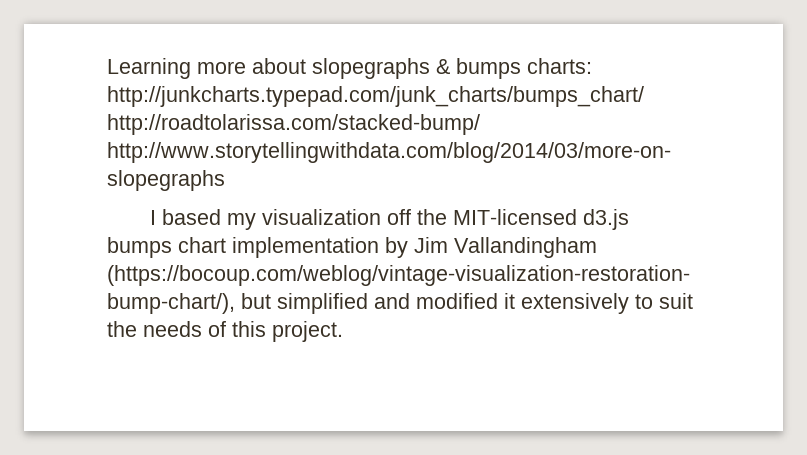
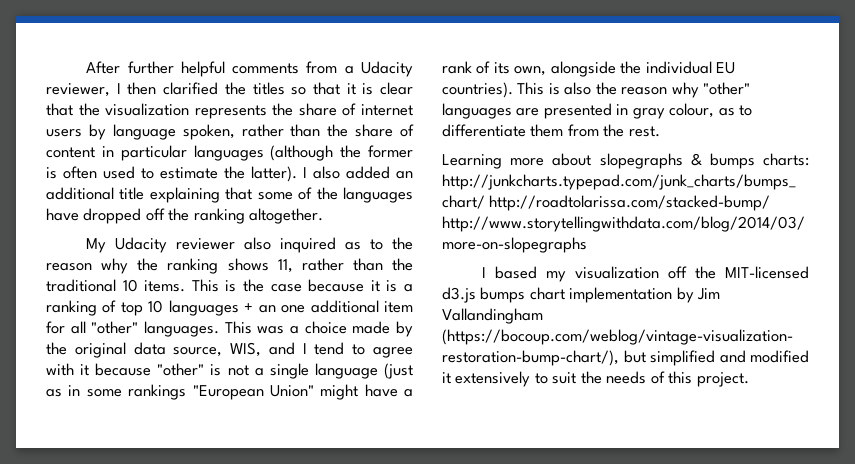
(107, 68) none -> [86,61,413,77] [46,82,413,97] [46,103,413,119] [46,124,414,140] [46,145,413,161] [46,166,413,182] [46,187,413,203] [46,208,324,224] [86,237,413,253] [46,258,413,274] [46,279,414,292] [46,300,414,316] [46,321,413,337] [46,342,413,358] [46,363,413,379] [46,384,413,400] [442,61,736,77] [442,82,751,98] [442,103,753,119] [442,124,660,137] After further helpful comments from a Udacity reviewer, I then clarified the titles so that it is clear that the visualization represents the share of internet users by language spoken, rather than the share of content in particular languages (although the former is often used to estimate the latter). I also added an additional title explaining that some of the languages have dropped off the ranking altogether. // My Udacity reviewer also inquired as to the reason why the ranking shows 11, rather than the traditional 10 items. This is the case because it is a ranking of top 10 languages + an one additional item for all "other" languages. This was a choice made by the original data source, WIS, and I tend to agree with it because "other" is not a single language (just as in some rankings "European Union" might have a rank of its own, alongside the individual EU countries). This is also the reason why "other" languages are presented in gray colour, as to differentiate them from the rest. //

